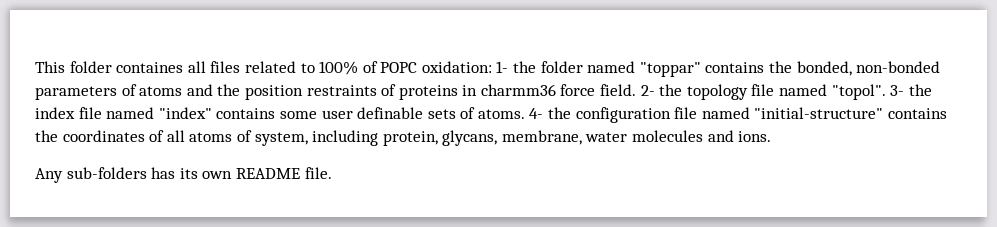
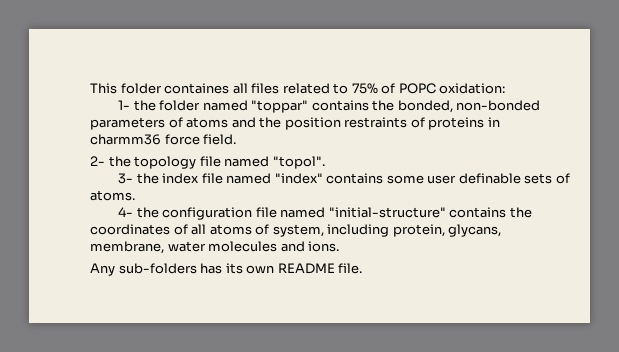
[319,61,359,75] 100% -> [351,83,378,94] 75%
(492, 67) none -> (506, 88) //
(637, 90) none -> (237, 139) //
(886, 92) none -> (325, 162) //
(525, 114) none -> (135, 195) //

